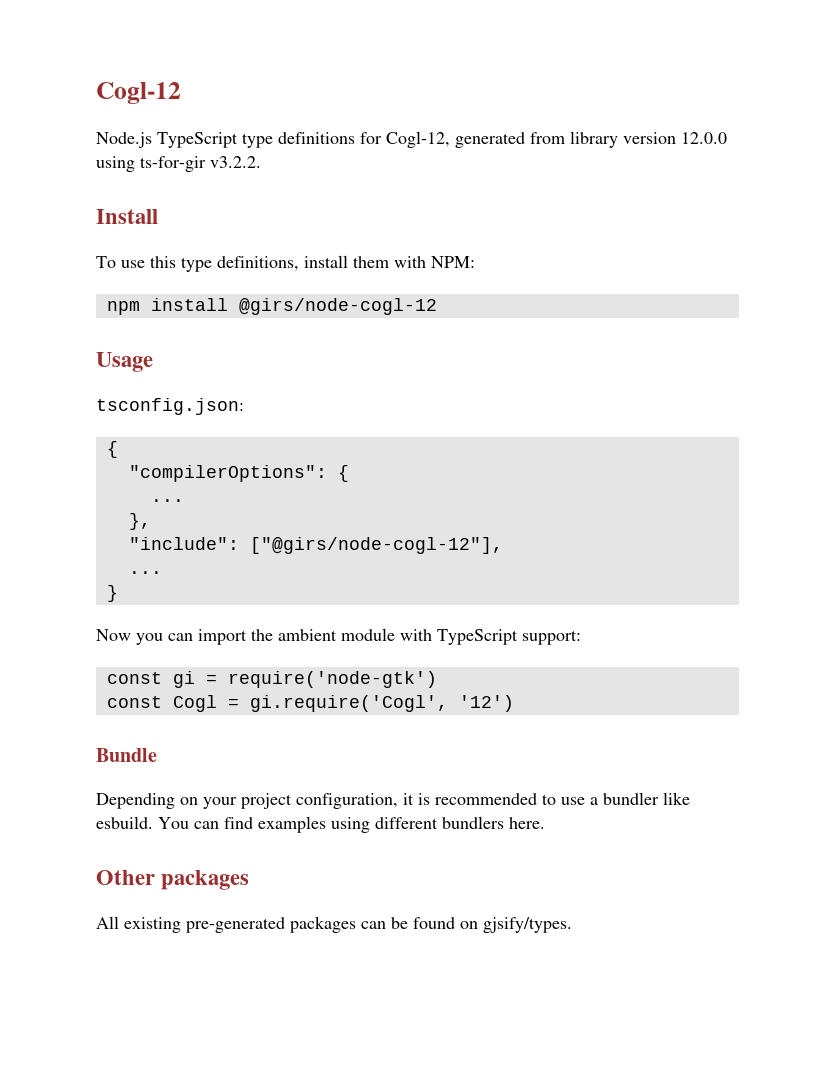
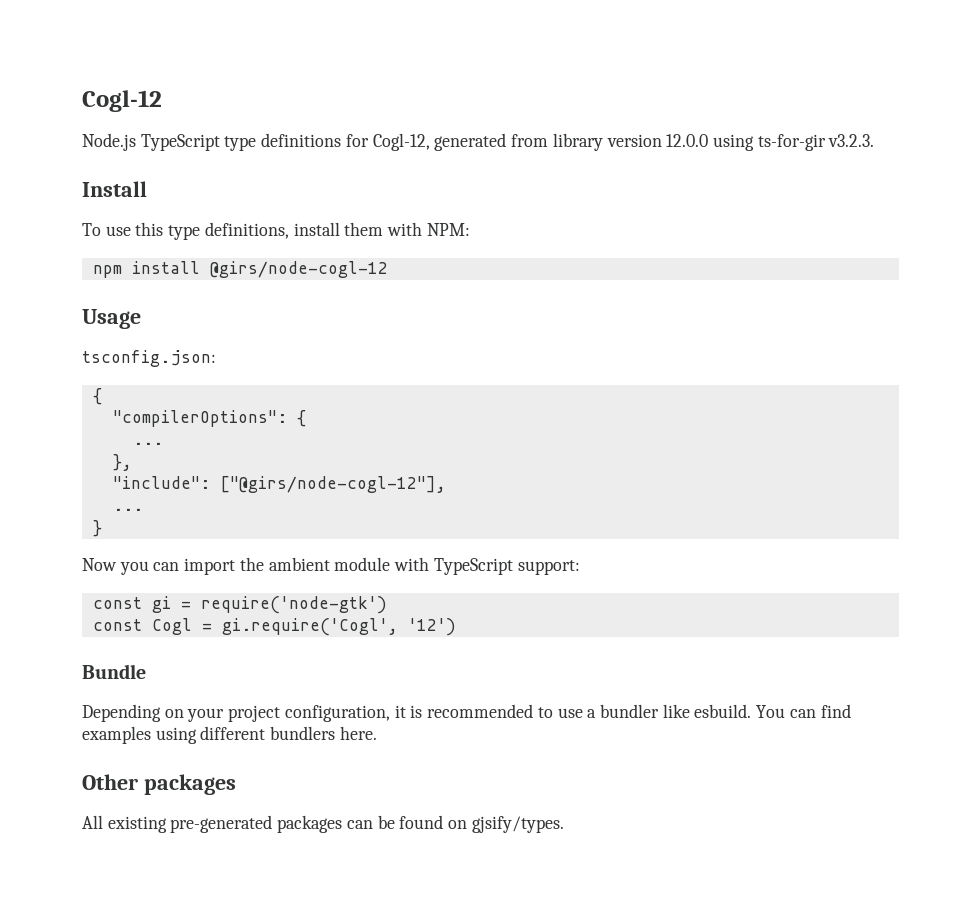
[210,156,261,168] v3.2.2. -> [828,134,875,147] v3.2.3.

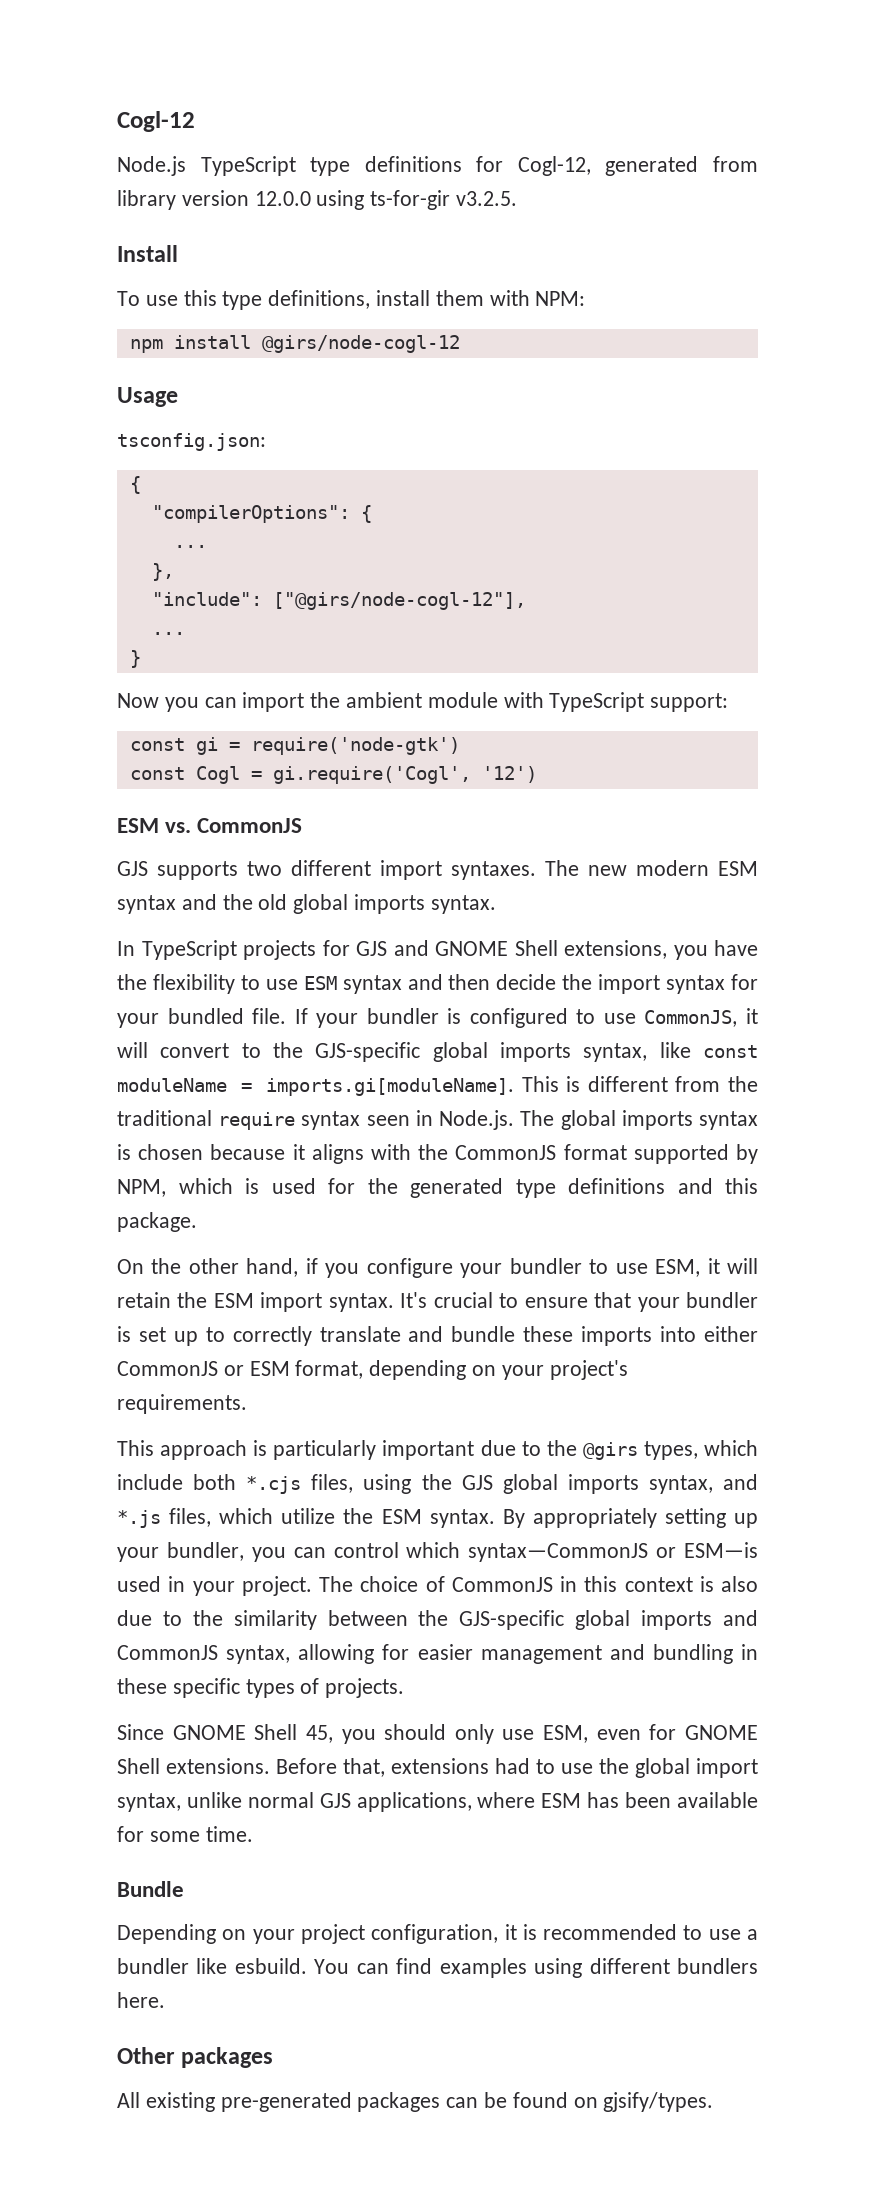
[828,134,875,147] v3.2.3. -> [456,191,518,206] v3.2.5.
(456, 627) none -> [117,818,303,833] [117,860,758,880] [117,894,496,914] [117,940,758,960] [117,974,758,994] [117,1008,758,1028] [117,1042,758,1062] [117,1076,758,1096] [117,1110,758,1130] [117,1144,758,1164] [117,1178,758,1198] [117,1212,197,1232] [117,1258,758,1278] [117,1292,758,1312] [117,1326,758,1346] [117,1360,628,1380] [117,1394,247,1414] [117,1440,758,1460] [117,1474,759,1494] [117,1508,759,1528] [117,1542,758,1562] [117,1576,758,1596] [117,1610,759,1630] [117,1644,758,1664] [117,1678,405,1698] [117,1724,758,1744] [117,1758,758,1778] [117,1792,759,1812] [117,1826,253,1842] // ESM vs. CommonJS // GJS supports two different import syntaxes. The new modern ESM syntax and the old global imports syntax. // In TypeScript projects for GJS and GNOME Shell extensions, you have the flexibility to use ESM syntax and then decide the import syntax for your bundled file. If your bundler is configured to use CommonJS, it will convert to the GJS-specific global imports syntax, like const moduleName = imports.gi[moduleName]. This is different from the traditional require syntax seen in Node.js. The global imports syntax is chosen because it aligns with the CommonJS format supported by NPM, which is used for the generated type definitions and this package. // On the other hand, if you configure your bundler to use ESM, it will retain the ESM import syntax. It's crucial to ensure that your bundler is set up to correctly translate and bundle these imports into either CommonJS or ESM format, depending on your project's requirements. // This approach is particularly important due to the @girs types, which include both *.cjs files, using the GJS global imports syntax, and *.js files, which utilize the ESM syntax. By appropriately setting up your bundler, you can control which syntax—CommonJS or ESM—is used in your project. The choice of CommonJS in this context is also due to the similarity between the GJS-specific global imports and CommonJS syntax, allowing for easier management and bundling in these specific types of projects. // Since GNOME Shell 45, you should only use ESM, even for GNOME Shell extensions. Before that, extensions had to use the global import syntax, unlike normal GJS applications, where ESM has been available for some time.

